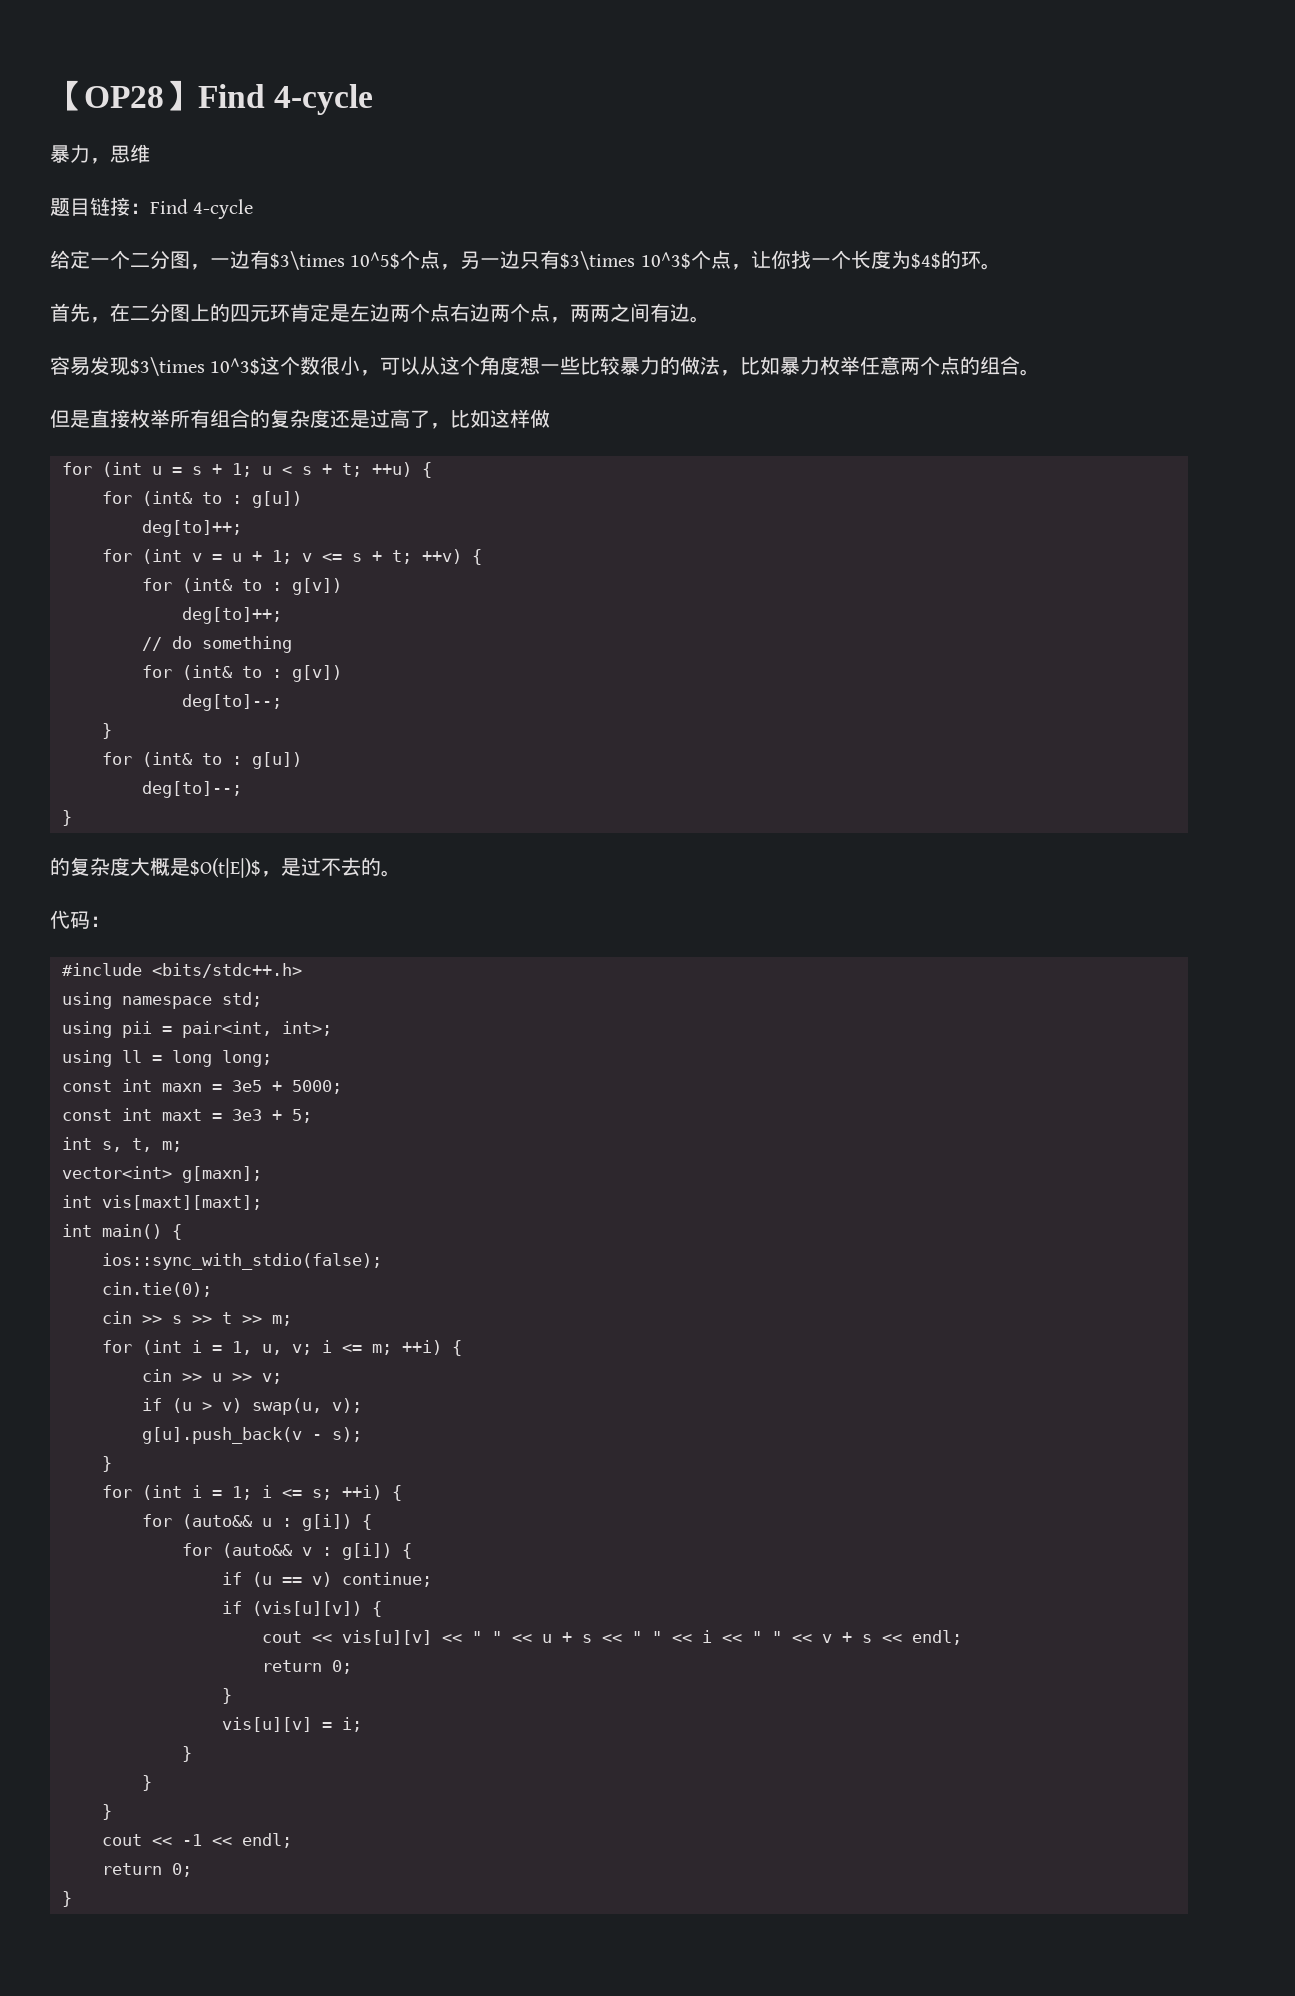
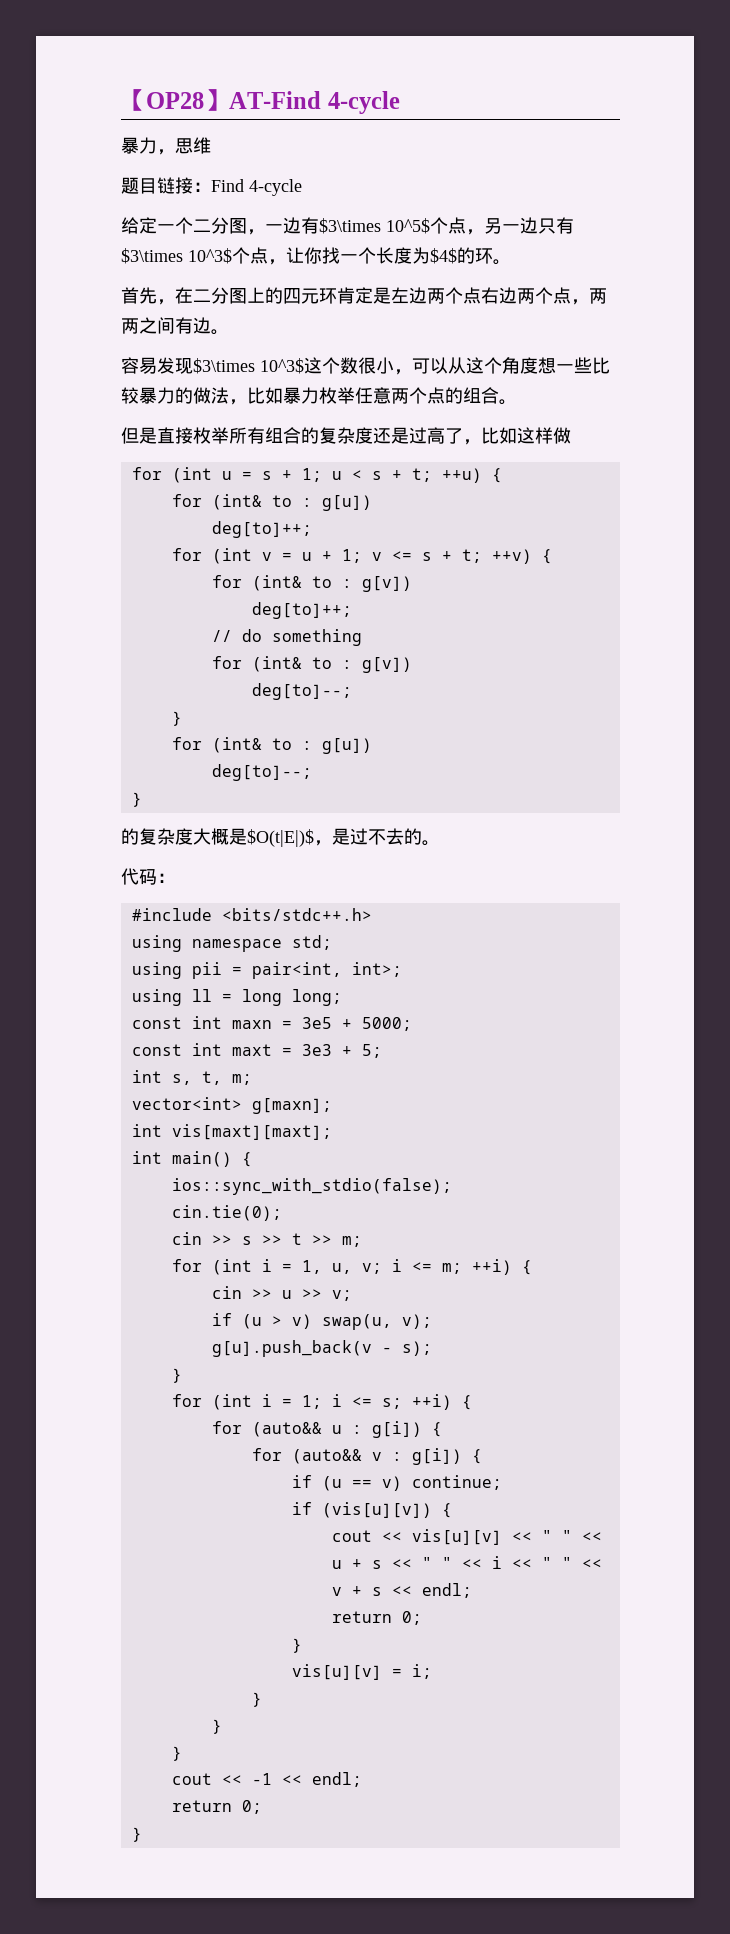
[198,84,265,108] Find -> [229,91,321,109] AT-Find

